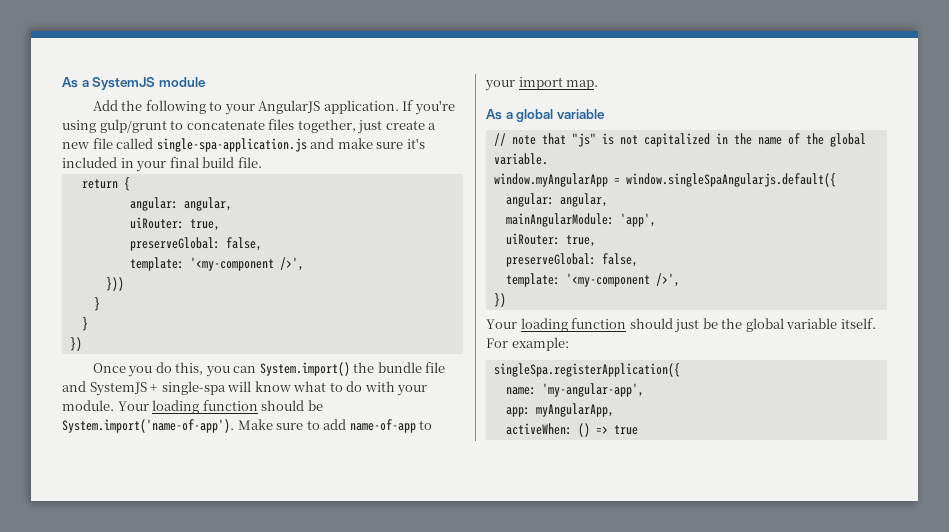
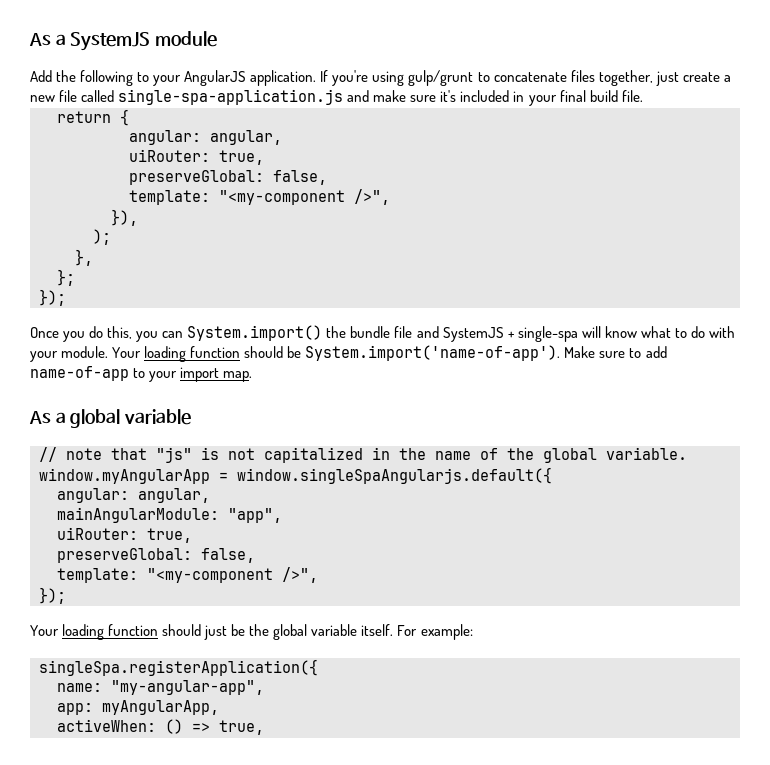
[189,257,304,271] [105,277,124,291] [93,297,100,311] [81,317,88,331] [69,337,82,351] '<my-component />', // })) // } // } // }) -> [219,189,390,205] [111,209,138,226] [93,229,111,245] [75,249,93,266] [57,269,75,286] [39,289,66,306] "<my-component />", // }), // ); // }, // }; // });
[619,213,656,227] [505,233,596,247] [505,253,638,267] [505,273,680,287] [493,293,506,307] 'app', // uiRouter: true, // preserveGlobal: false, // template: '<my-component />', // }) -> [228,508,282,523] [57,527,192,543] [57,548,255,563] [57,567,318,583] [39,587,66,604] "app", // uiRouter: true, // preserveGlobal: false, // template: "<my-component />", // });
[541,383,644,397] 'my-angular-app', -> [111,680,264,695] "my-angular-app",
[613,425,638,435] true -> [219,720,264,735] true,

